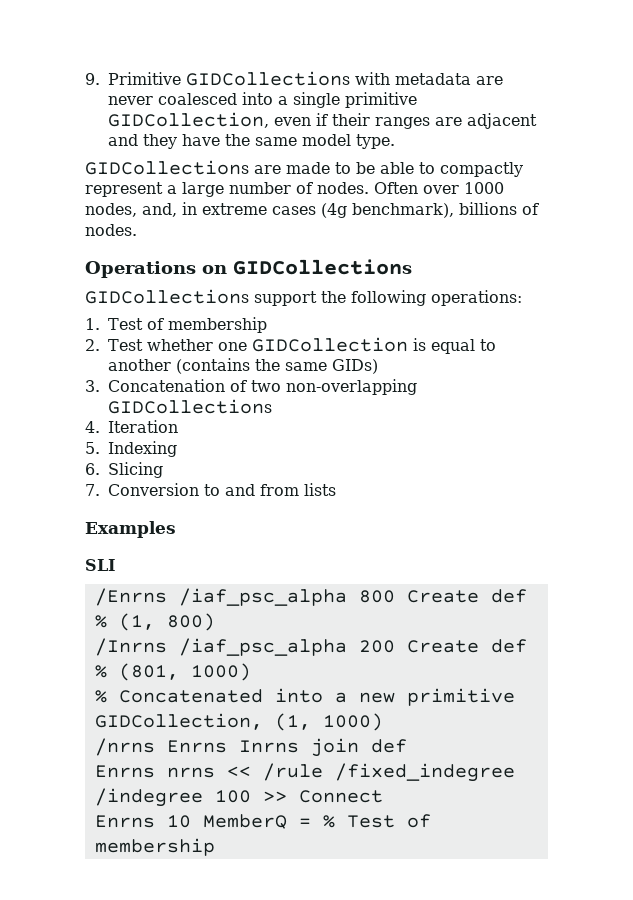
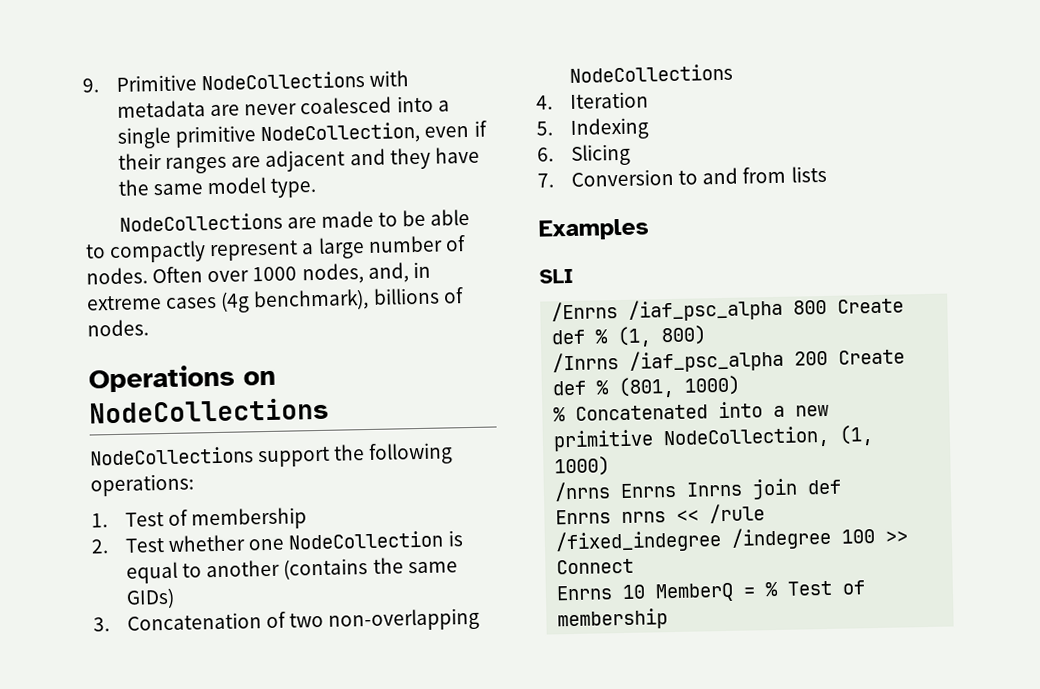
[186,71,350,86] GIDCollections -> [201,70,366,91] NodeCollections
[108,112,269,128] GIDCollection, -> [260,121,421,146] NodeCollection,
[85,160,249,175] GIDCollections -> [118,212,283,232] NodeCollections
[233,259,412,275] [85,289,249,304] GIDCollections // GIDCollections -> [89,397,329,424] [89,446,254,466] NodeCollections // NodeCollections
[251,337,408,352] GIDCollection -> [288,530,444,550] NodeCollection
[108,399,272,414] GIDCollections -> [569,63,734,83] NodeCollections
[94,713,263,730] GIDCollection, -> [663,425,831,450] NodeCollection,

